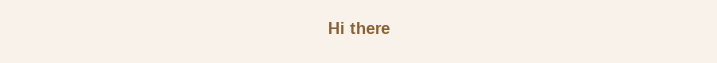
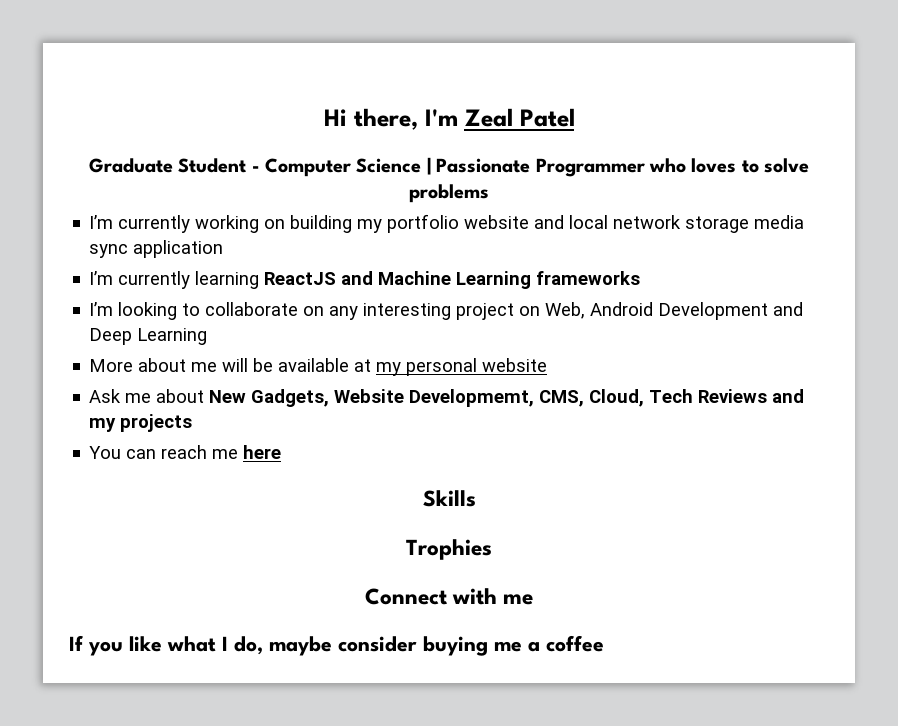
[349,22,390,34] there -> [353,108,575,130] [88,157,810,177] [409,184,489,203] [89,214,805,233] [89,240,224,258] [89,271,641,289] [89,302,804,320] [89,328,208,345] [89,358,548,376] [89,389,805,407] [89,414,193,432] [89,445,282,459] [422,490,476,507] [406,539,492,560] [364,588,534,605] [69,635,604,656] there, I'm Zeal Patel // Graduate Student - Computer Science | Passionate Programmer who loves to solve problems // I’m currently working on building my portfolio website and local network storage media sync application // I’m currently learning ReactJS and Machine Learning frameworks // I’m looking to collaborate on any interesting project on Web, Android Development and Deep Learning // More about me will be available at my personal website // Ask me about New Gadgets, Website Developmemt, CMS, Cloud, Tech Reviews and my projects // You can reach me here // Skills // Trophies // Connect with me // If you like what I do, maybe consider buying me a coffee

